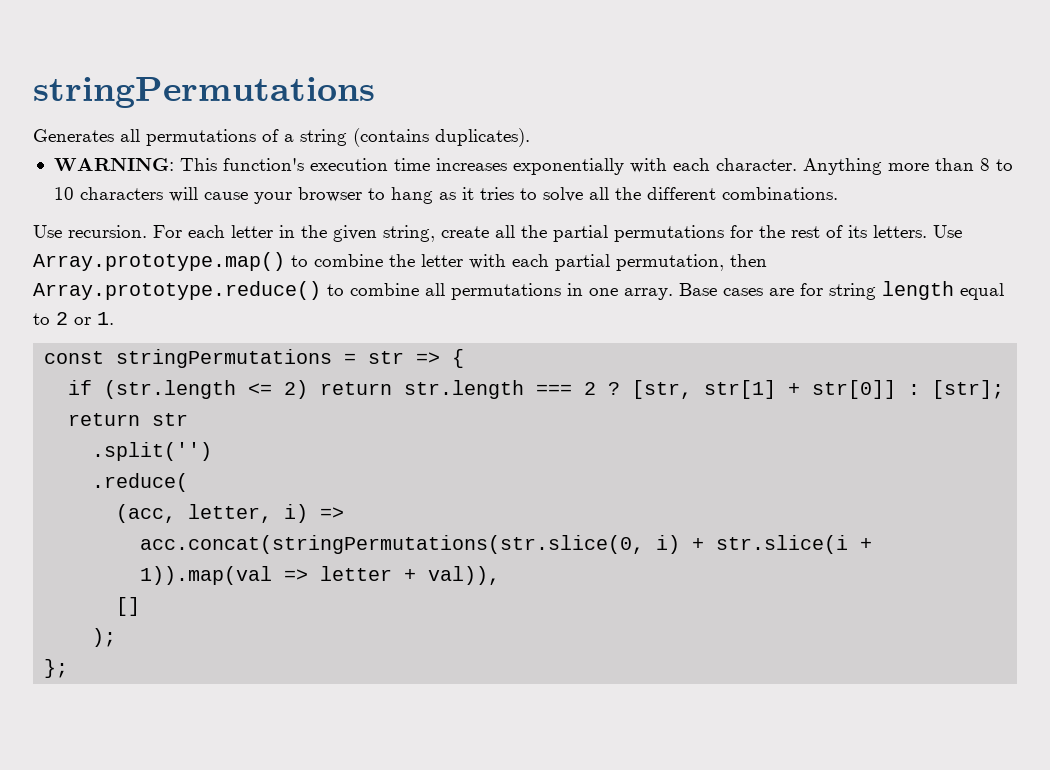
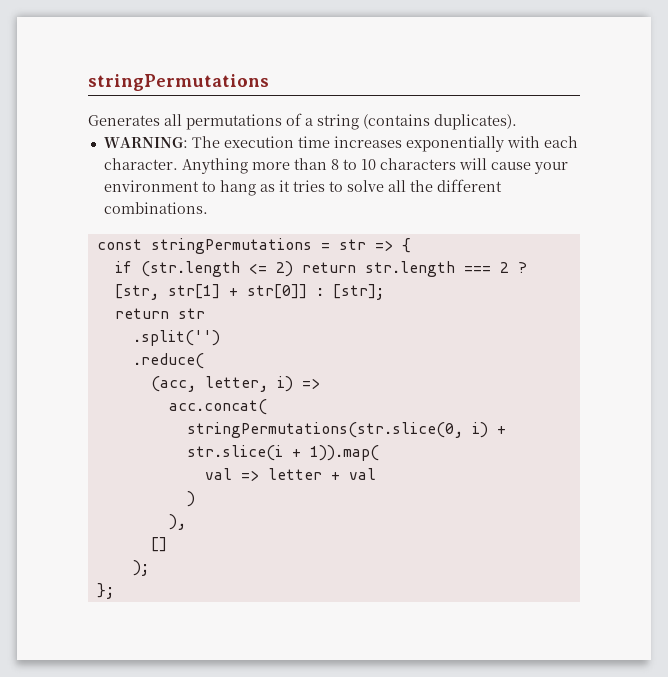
[179,158,304,171] This function's -> [191,136,220,148] The
[297,187,362,202] browser -> [103,180,199,192] environment
[33,225,962,242] [33,252,767,271] [33,281,1004,300] [33,312,114,325] // Use recursion. For each letter in the given string, create all the partial permutations for the rest of its letters. Use Array.prototype.map() to combine the letter with each partial permutation, then Array.prototype.reduce() to combine all permutations in one array. Base cases are for string length equal to 2 or 1. -> (208, 208) none
[140,535,645,554] acc.concat(stringPermutations(str.slice(0, -> [168,399,267,415] [186,422,463,438] acc.concat( // stringPermutations(str.slice(0,
[140,566,273,585] 1)).map(val -> [309,445,379,461] [204,468,232,480] 1)).map( // val
[428,566,501,585] val)), -> [348,468,376,480] [186,491,195,507] [168,514,186,530] val // ) // ),

